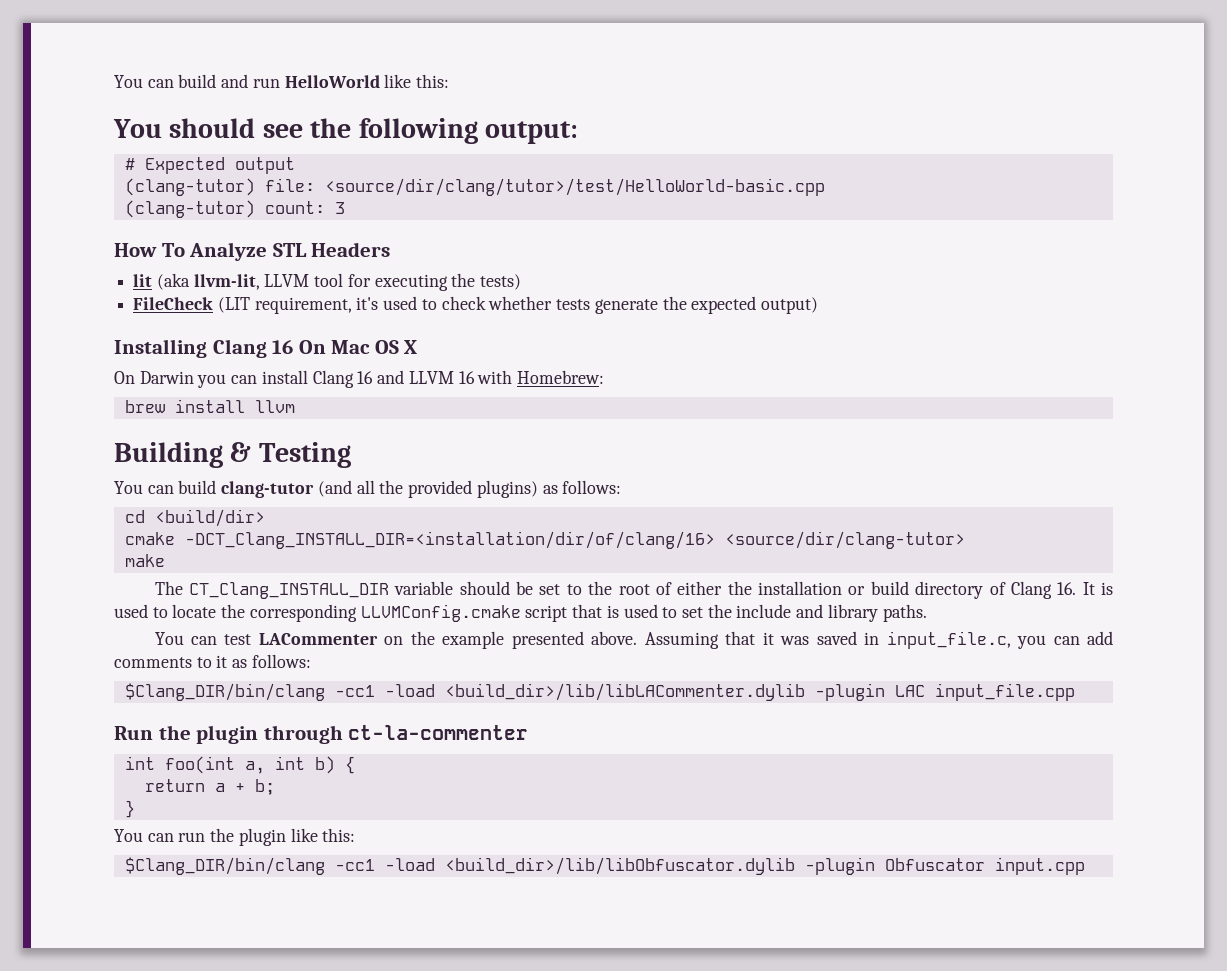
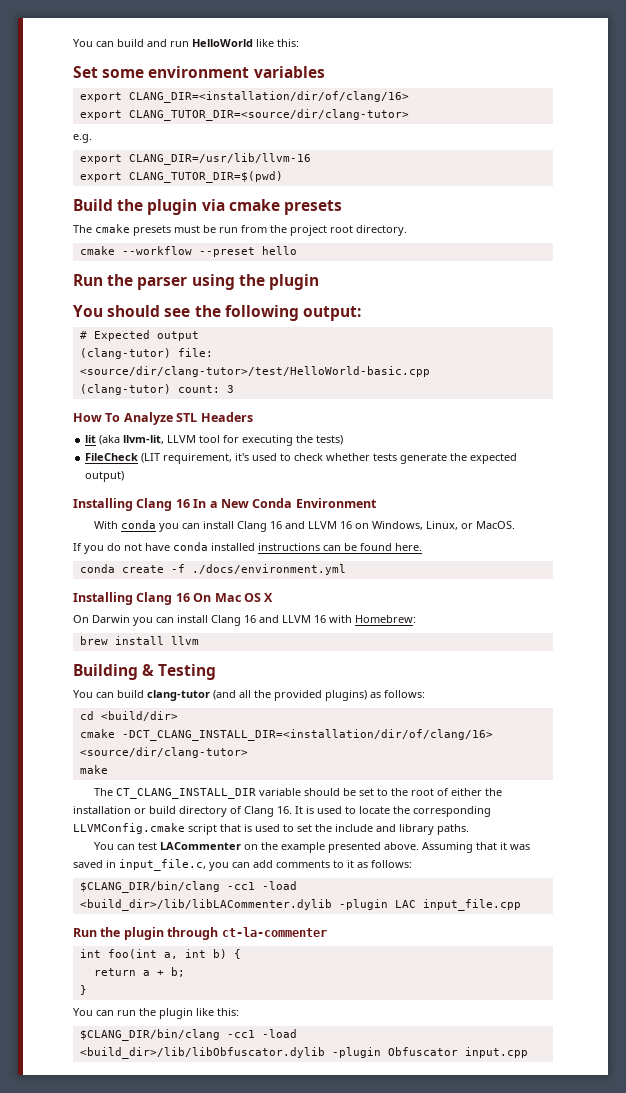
(450, 81) none -> [73,66,325,78] [79,91,409,103] [79,109,409,121] [73,134,92,143] [79,153,311,165] [79,171,283,183] [73,199,342,215] [73,224,407,236] [79,246,297,257] [73,274,319,290] // Set some environment variables // export CLANG_DIR=<installation/dir/of/clang/16> // export CLANG_TUTOR_DIR=<source/dir/clang-tutor> // e.g. // export CLANG_DIR=/usr/lib/llvm-16 // export CLANG_TUTOR_DIR=$(pwd) // Build the plugin via cmake presets // The cmake presets must be run from the project root directory. // cmake --workflow --preset hello // Run the parser using the plugin
[324,178,825,196] <source/dir/clang/tutor>/test/HelloWorld-basic.cpp -> [79,366,430,377] <source/dir/clang-tutor>/test/HelloWorld-basic.cpp
(818, 305) none -> [73,498,377,511] [94,520,516,532] [73,542,422,554] [79,564,346,575] // Installing Clang 16 In a New Conda Environment // With conda you can install Clang 16 and LLVM 16 on Windows, Linux, or MacOS. // If you do not have conda installed instructions can be found here. // conda create -f ./docs/environment.yml
[184,531,715,549] -DCT_Clang_INSTALL_DIR=<installation/dir/of/clang/16> -> [121,729,493,741] -DCT_CLANG_INSTALL_DIR=<installation/dir/of/clang/16>
[188,582,389,599] CT_Clang_INSTALL_DIR -> [116,788,257,799] CT_CLANG_INSTALL_DIR
[124,683,325,701] $Clang_DIR/bin/clang -> [79,881,220,893] $CLANG_DIR/bin/clang
[124,857,325,875] $Clang_DIR/bin/clang -> [79,1029,220,1041] $CLANG_DIR/bin/clang

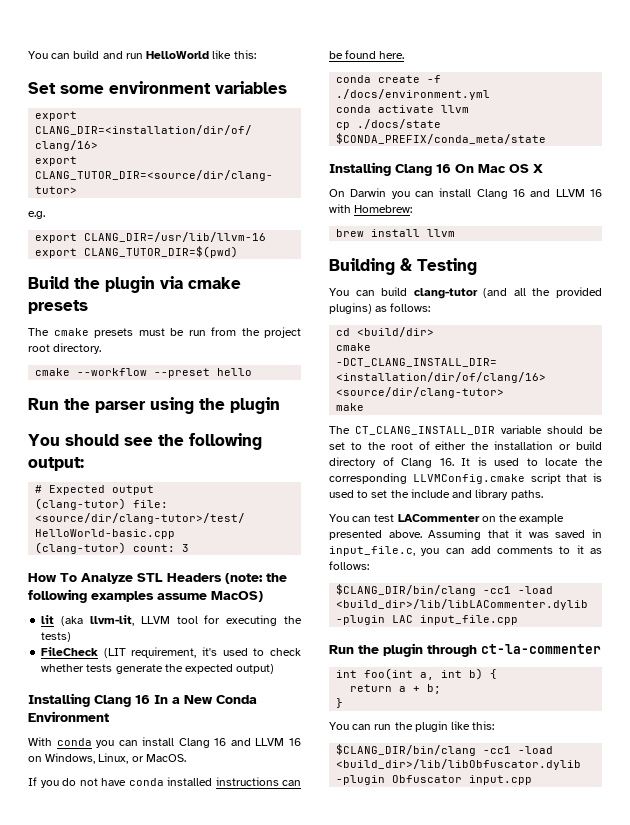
(253, 417) none -> [225,573,287,584] [28,589,263,603] (note: the following examples assume MacOS)
(346, 569) none -> [336,105,470,113] [336,119,442,130] [336,133,547,144] // conda activate llvm // cp ./docs/state $CONDA_PREFIX/conda_meta/state

